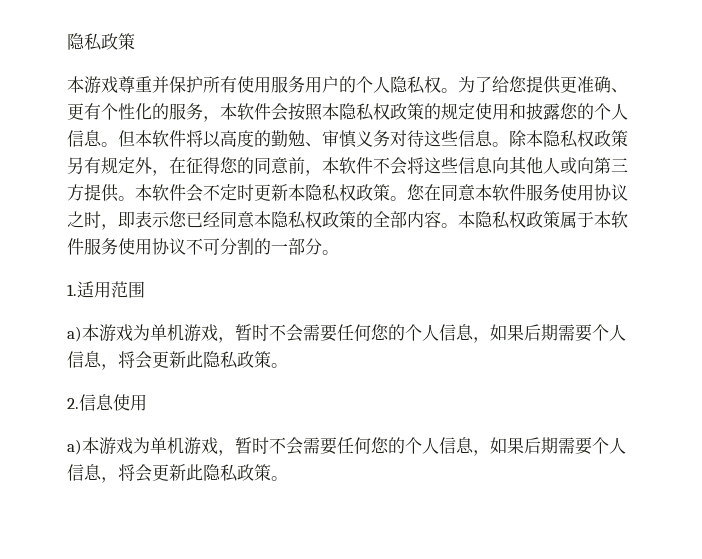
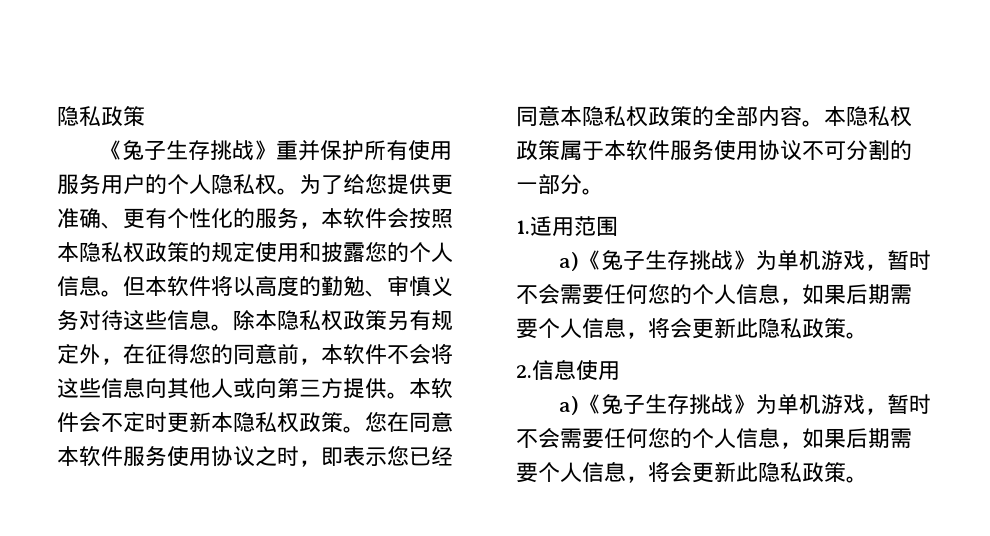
[67,76,135,94] 本游戏尊 -> [100,140,277,161] 《兔子生存挑战》
[82,324,133,342] 本游戏 -> [579,250,756,271] 《兔子生存挑战》
[82,437,133,455] 本游戏 -> [579,394,756,415] 《兔子生存挑战》

